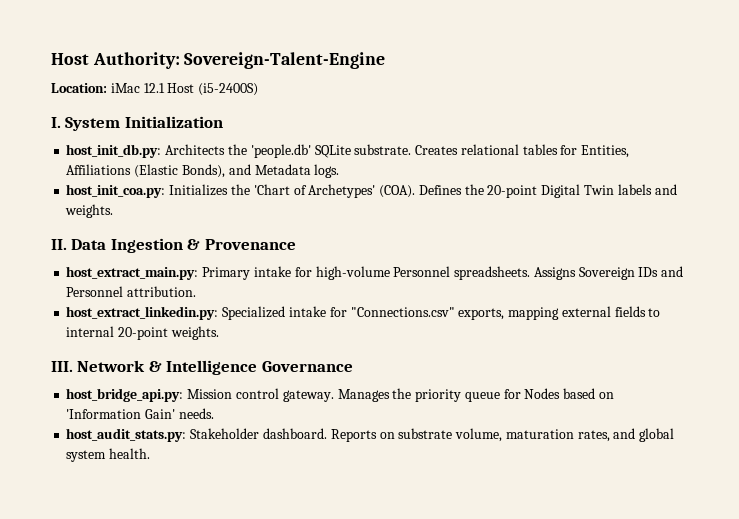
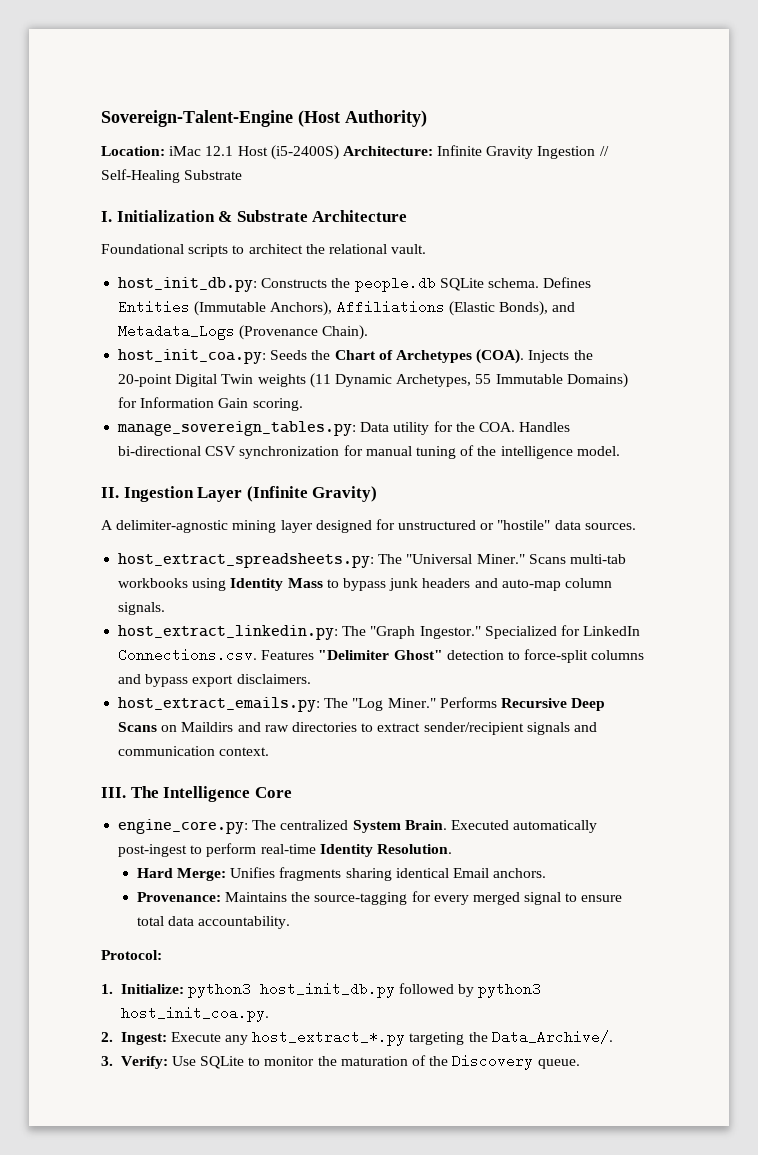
[51,52,180,69] Host Authority: -> (101, 118) none
(386, 60) none -> [298,110,427,127] (Host Authority)
[51,117,121,131] // I. System -> [342,145,609,159] [101,169,243,183] [101,211,112,222] Architecture: Infinite Gravity Ingestion // Self-Healing Substrate // I.
[66,144,630,158] [66,164,340,178] [66,184,677,198] [65,204,114,218] [51,238,296,253] [66,266,684,280] [66,286,197,297] [66,306,661,320] [66,326,219,340] [51,360,353,375] [66,388,614,402] [66,408,214,419] [66,428,675,442] [66,448,151,462] // host_init_db.py: Architects the 'people.db' SQLite substrate. Creates relational tables for Entities, Affiliations (Elastic Bonds), and Metadata logs. // host_init_coa.py: Initializes the 'Chart of Archetypes' (COA). Defines the 20-point Digital Twin labels and weights. // II. Data Ingestion & Provenance // host_extract_main.py: Primary intake for high-volume Personnel spreadsheets. Assigns Sovereign IDs and Personnel attribution. // host_extract_linkedin.py: Specialized intake for "Connections.csv" exports, mapping external fields to internal 20-point weights. // III. Network & Intelligence Governance // host_bridge_api.py: Mission control gateway. Manages the priority queue for Nodes based on 'Information Gain' needs. // host_audit_stats.py: Stakeholder dashboard. Reports on substrate volume, maturation rates, and global system health. -> [218,210,408,222] [101,244,427,257] [118,276,592,292] [118,300,576,316] [118,324,369,340] [118,349,593,364] [118,373,628,388] [118,397,303,411] [117,421,571,436] [118,445,620,459] [101,486,378,502] [101,519,636,533] [118,553,626,568] [118,578,612,591] [118,602,166,615] [118,625,641,640] [118,648,645,663] [118,674,311,687] [118,697,606,712] [118,722,597,735] [118,746,270,756] [101,786,292,802] [118,819,598,834] [118,843,452,857] [136,867,547,881] [136,891,623,905] [136,916,291,929] [101,950,162,960] [101,982,542,998] [120,1006,269,1022] [101,1030,613,1046] [101,1054,580,1070] & Substrate Architecture // Foundational scripts to architect the relational vault. // host_init_db.py: Constructs the people.db SQLite schema. Defines Entities (Immutable Anchors), Affiliations (Elastic Bonds), and Metadata_Logs (Provenance Chain). // host_init_coa.py: Seeds the Chart of Archetypes (COA). Injects the 20-point Digital Twin weights (11 Dynamic Archetypes, 55 Immutable Domains) for Information Gain scoring. // manage_sovereign_tables.py: Data utility for the COA. Handles bi-directional CSV synchronization for manual tuning of the intelligence model. // II. Ingestion Layer (Infinite Gravity) // A delimiter-agnostic mining layer designed for unstructured or "hostile" data sources. // host_extract_spreadsheets.py: The "Universal Miner." Scans multi-tab workbooks using Identity Mass to bypass junk headers and auto-map column signals. // host_extract_linkedin.py: The "Graph Ingestor." Specialized for LinkedIn Connections.csv. Features "Delimiter Ghost" detection to force-split columns and bypass export disclaimers. // host_extract_emails.py: The "Log Miner." Performs Recursive Deep Scans on Maildirs and raw directories to extract sender/recipient signals and communication context. // III. The Intelligence Core // engine_core.py: The centralized System Brain. Executed automatically post-ingest to perform real-time Identity Resolution. // Hard Merge: Unifies fragments sharing identical Email anchors. // Provenance: Maintains the source-tagging for every merged signal to ensure total data accountability. // Protocol: // 1. Initialize: python3 host_init_db.py followed by python3 host_init_coa.py. // 2. Ingest: Execute any host_extract_*.py targeting the Data_Archive/. // 3. Verify: Use SQLite to monitor the maturation of the Discovery queue.

